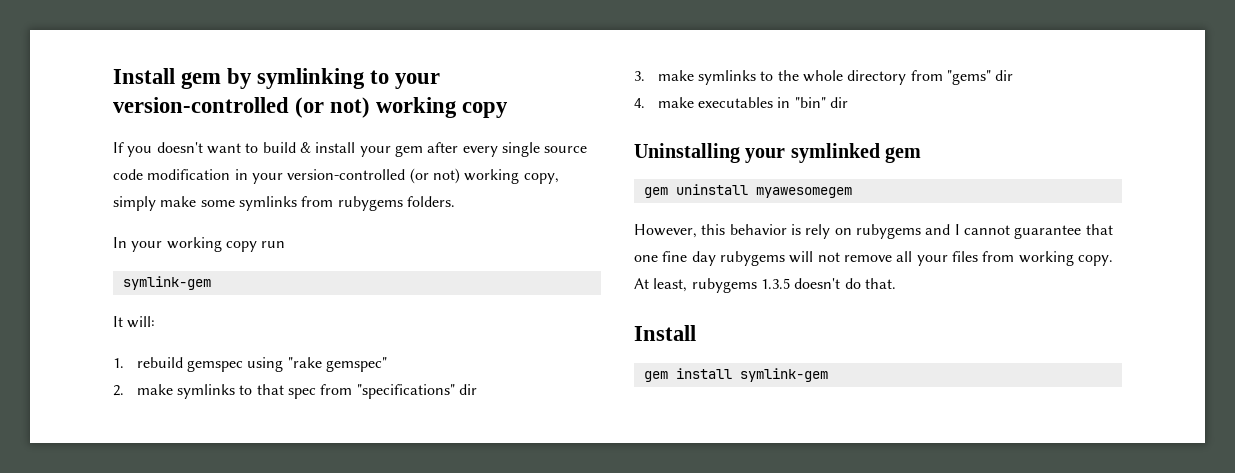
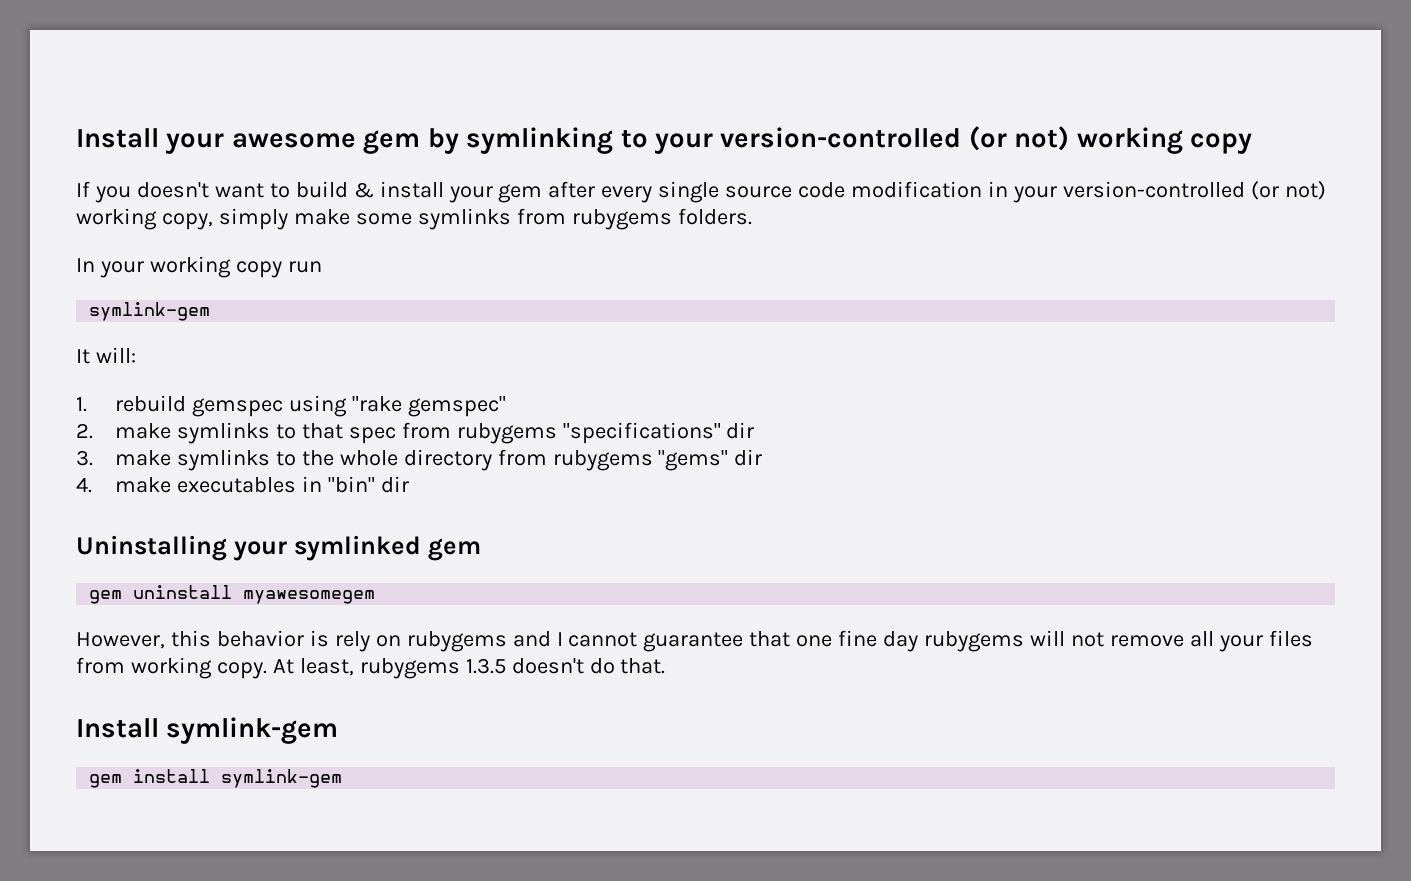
[113,68,175,84] Install -> [76,128,356,154] Install your awesome
(353, 389) none -> [456,423,557,444] rubygems
(943, 75) none -> [552,450,653,471] rubygems
(696, 333) none -> [166,717,339,744] symlink-gem

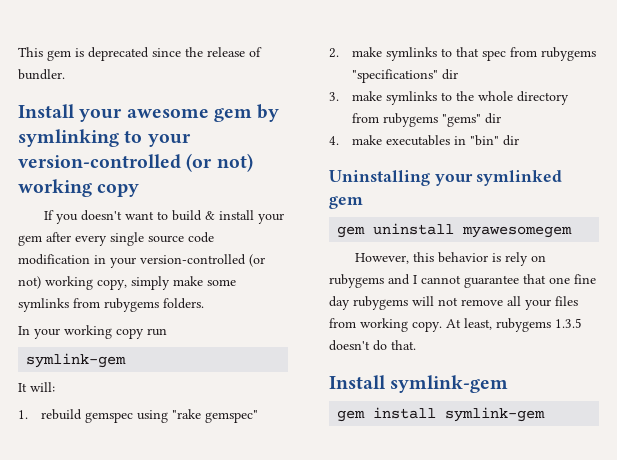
(76, 138) none -> [18,47,262,61] [18,69,65,80] This gem is deprecated since the release of bundler. //

